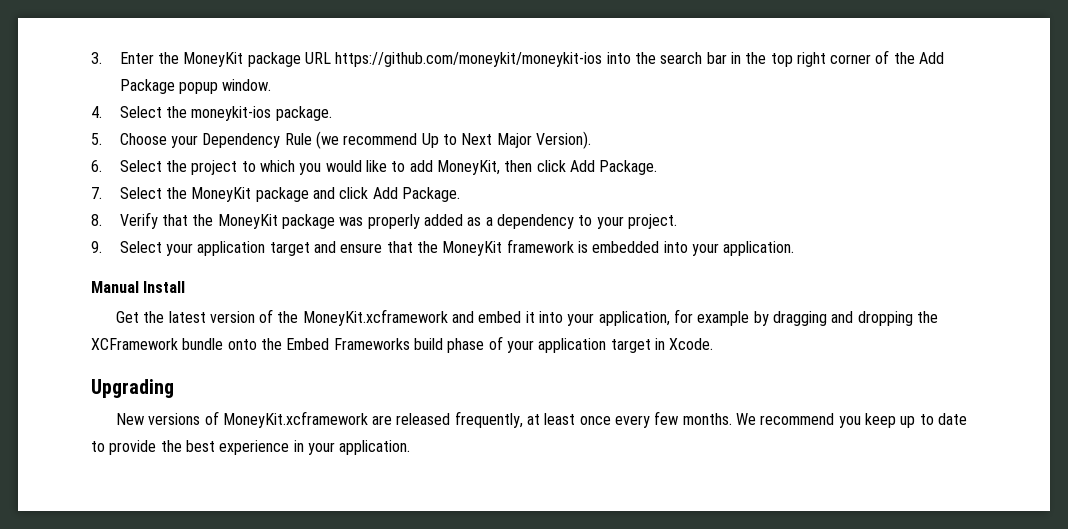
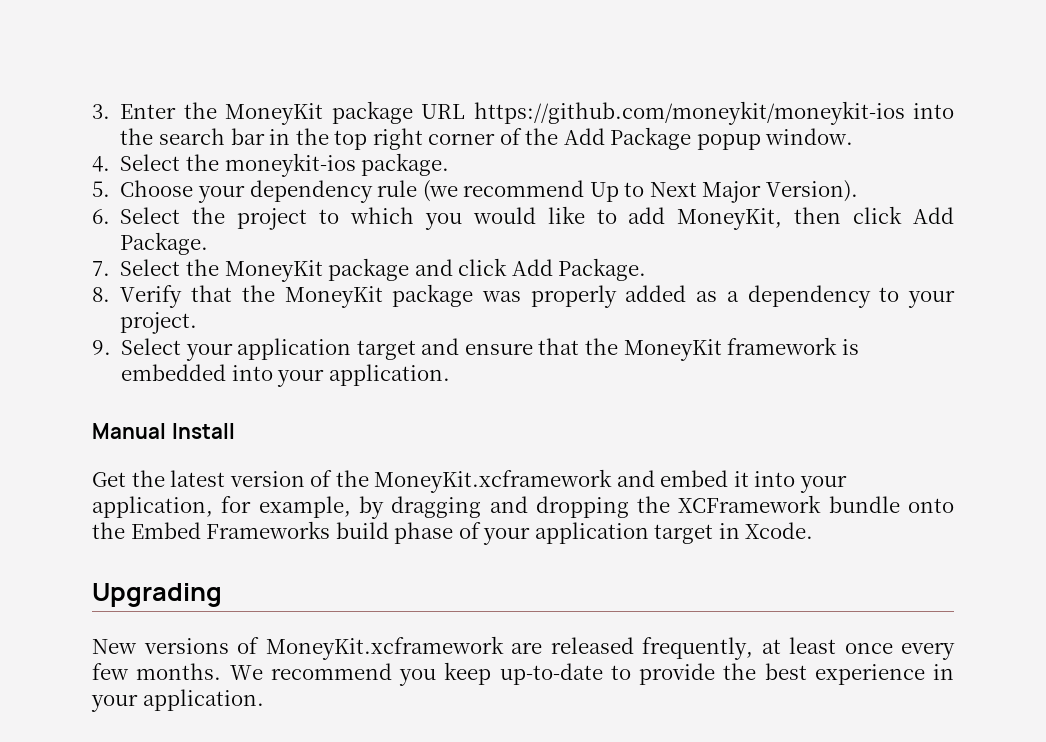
[202,133,312,148] Dependency Rule -> [249,180,418,203] dependency rule
[697,311,750,326] example -> [258,496,351,518] example,
[900,413,967,428] up to date -> [499,663,603,685] up-to-date

